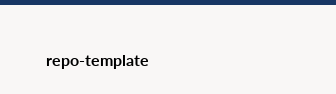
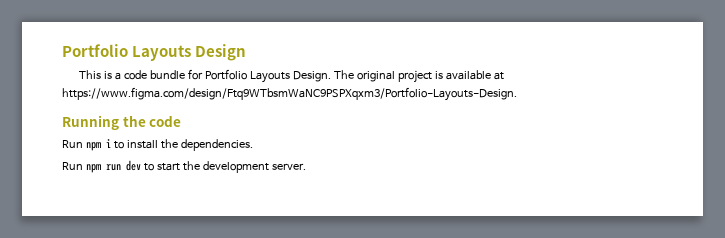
[46,55,149,69] repo-template -> [62,44,247,61] [79,69,505,83] [62,87,517,101] [62,115,182,130] [62,139,253,151] [62,160,306,173] Portfolio Layouts Design // This is a code bundle for Portfolio Layouts Design. The original project is available at https://www.figma.com/design/Ftq9WTbsmWaNC9PSPXqxm3/Portfolio-Layouts-Design. // Running the code // Run npm i to install the dependencies. // Run npm run dev to start the development server.

